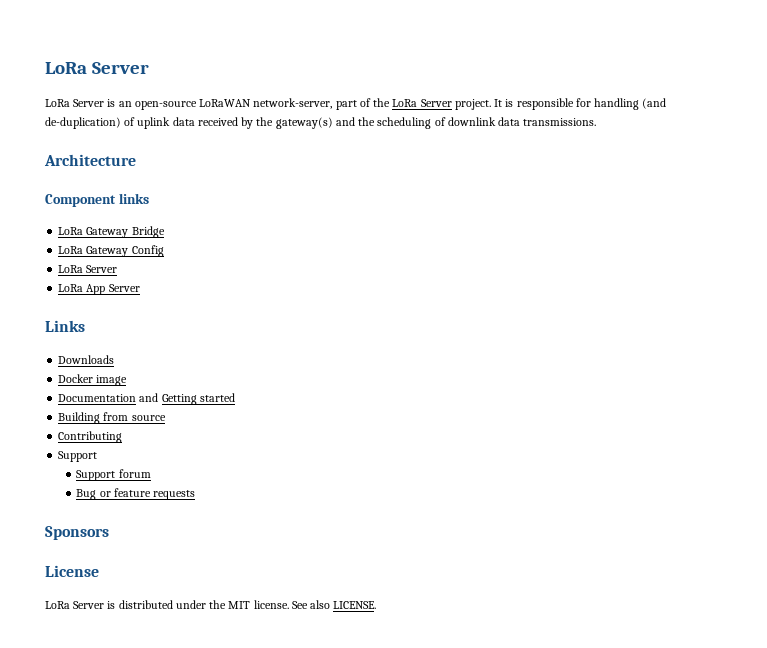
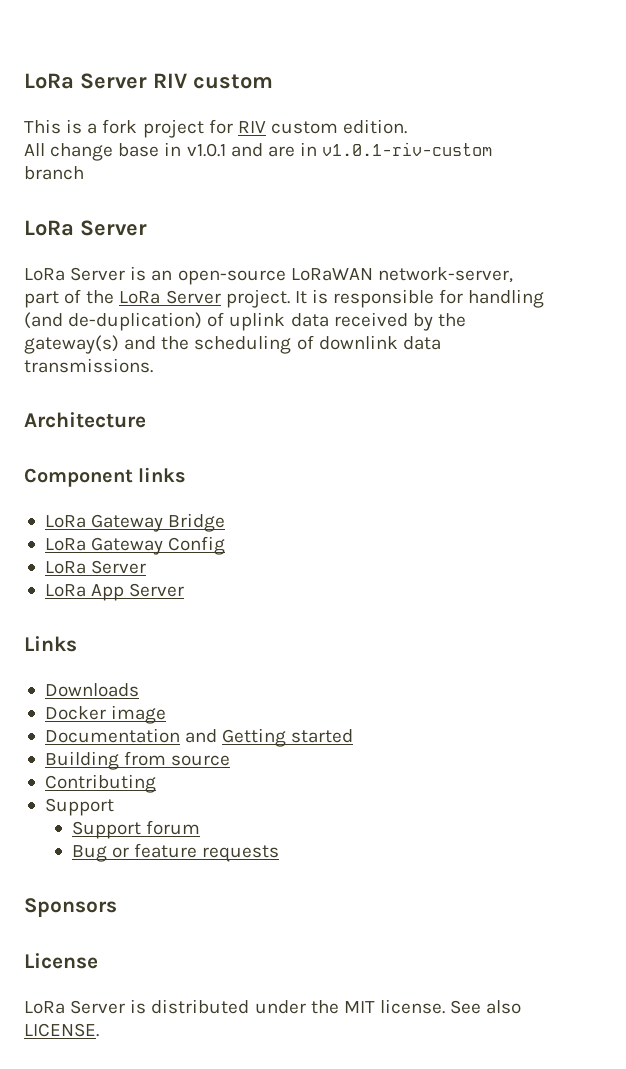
[45,62,149,74] LoRa Server -> [24,73,273,89] [24,119,408,138] [24,142,493,161] [24,166,84,180] [24,220,147,236] LoRa Server RIV custom // This is a fork project for RIV custom edition. // All change base in v1.0.1 and are in v1.0.1-riv-custom branch // LoRa Server

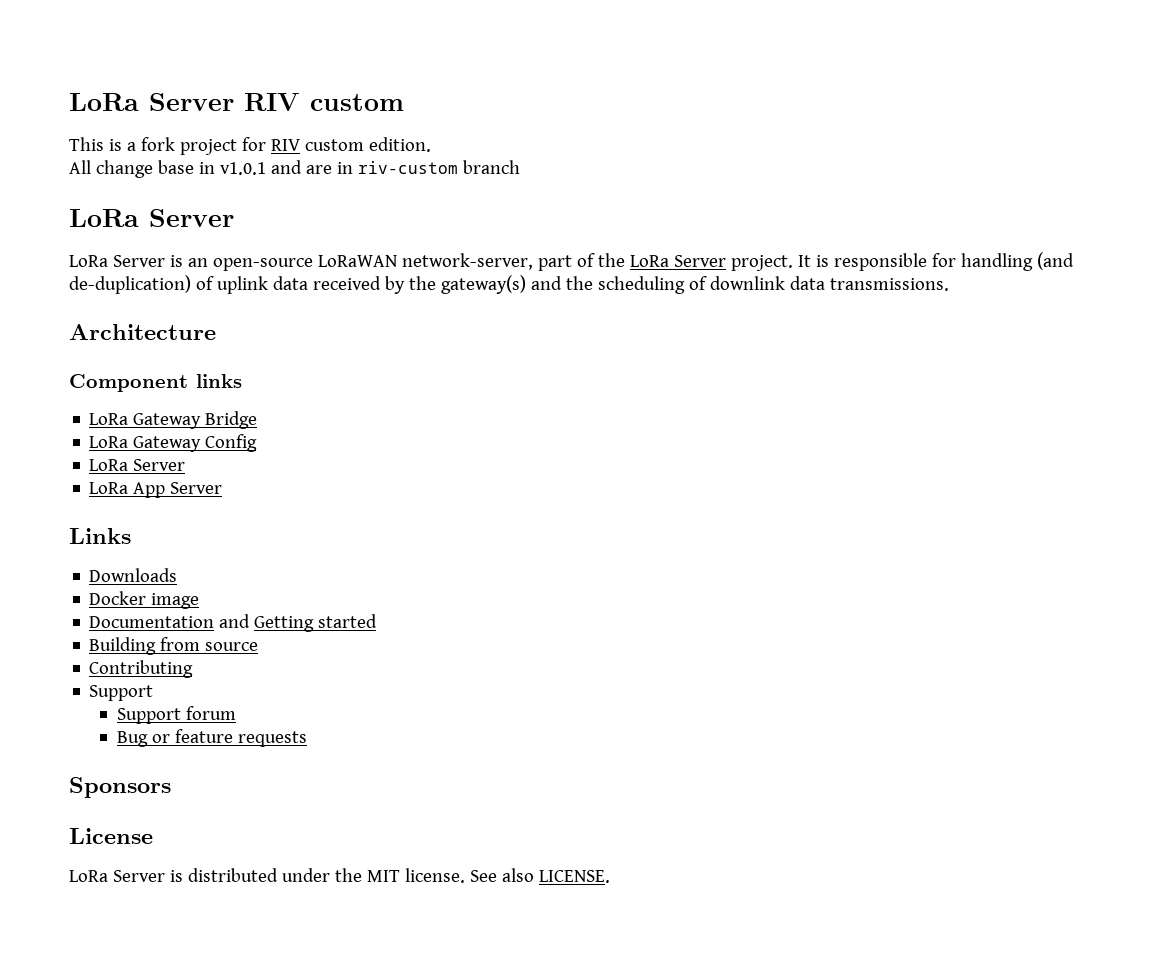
[322,142,493,156] v1.0.1-riv-custom -> [357,161,458,174] riv-custom

